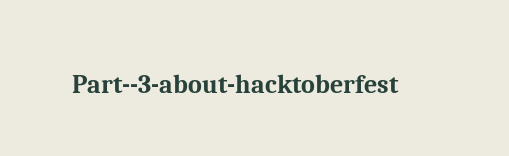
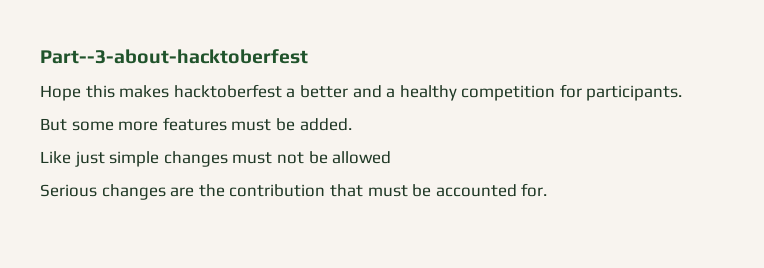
(399, 83) none -> [40,84,683,101] [40,117,352,131] [40,151,392,167] [40,183,548,200] // Hope this makes hacktoberfest a better and a healthy competition for participants. // But some more features must be added. // Like just simple changes must not be allowed // Serious changes are the contribution that must be accounted for.

